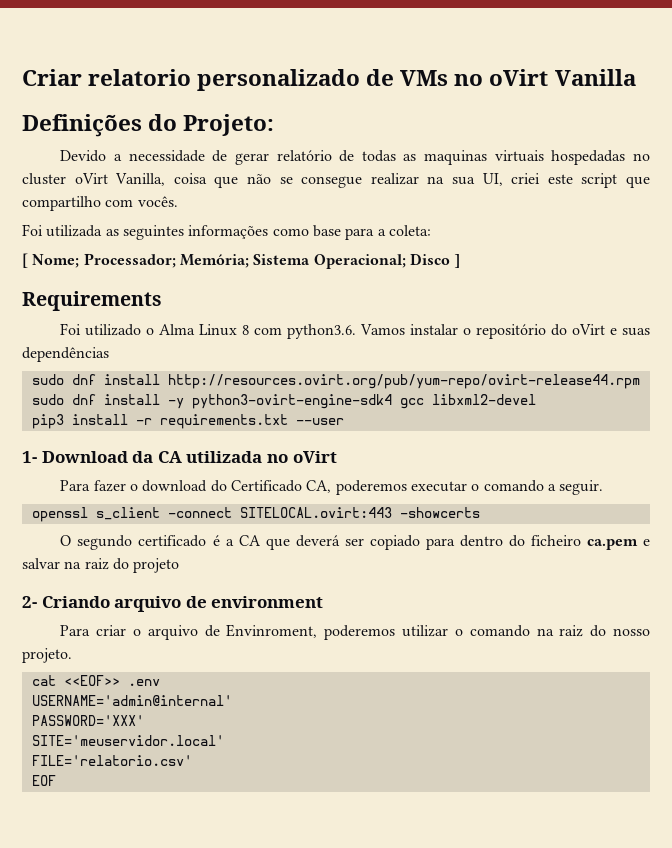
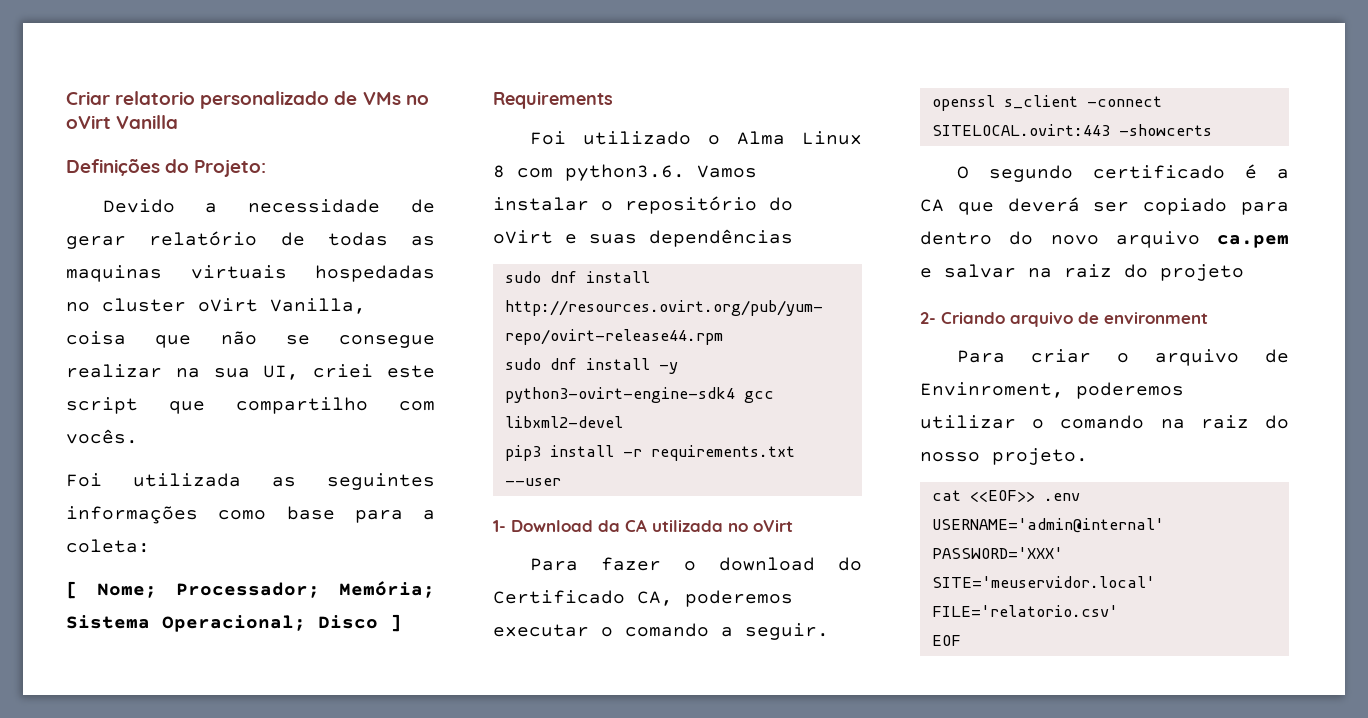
[530,535,581,546] ficheiro -> [1050,231,1200,248] novo arquivo

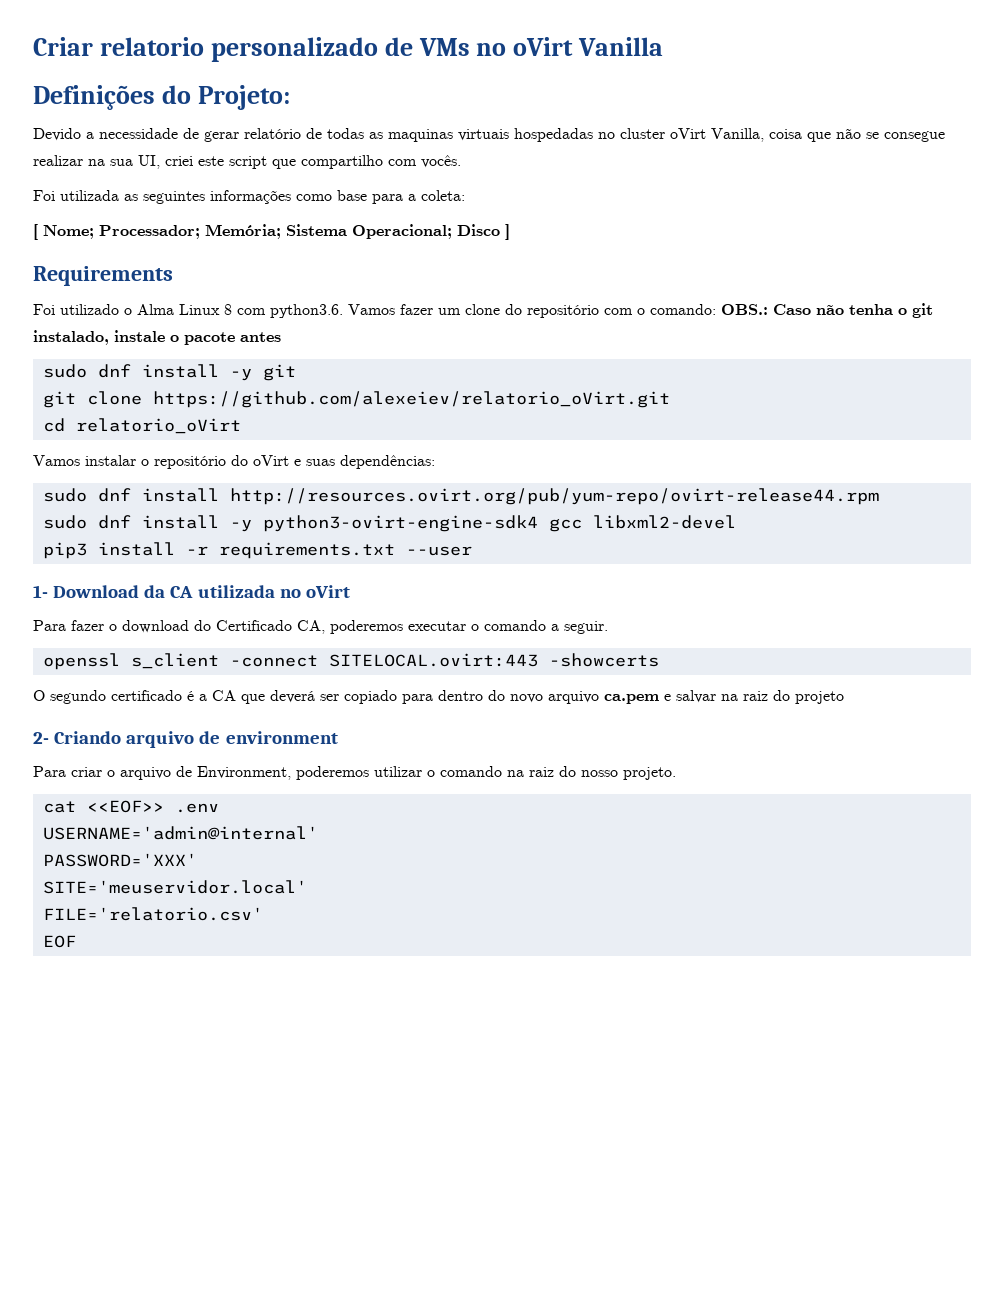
(757, 171) none -> [400,303,933,318] [33,330,281,345] [42,364,296,381] [42,391,670,408] [42,418,241,434] [33,455,80,466] fazer um clone do repositório com o comando: OBS.: Caso não tenha o git instalado, instale o pacote antes // sudo dnf install -y git // git clone https://github.com/alexeiev/relatorio_oVirt.git // cd relatorio_oVirt // Vamos
[649,229,793,247] dependências -> [340,455,435,469] dependências:
[920,382,1064,398] Envinroment, -> [197,766,291,780] Environment,

